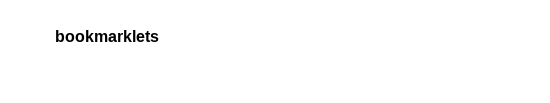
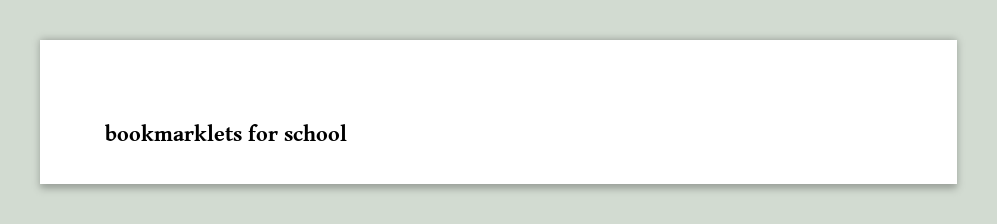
(159, 36) none -> [248,124,347,141] for school

